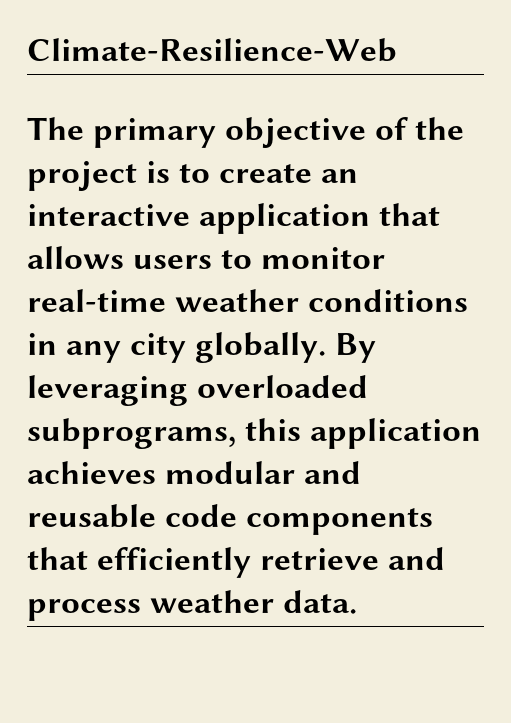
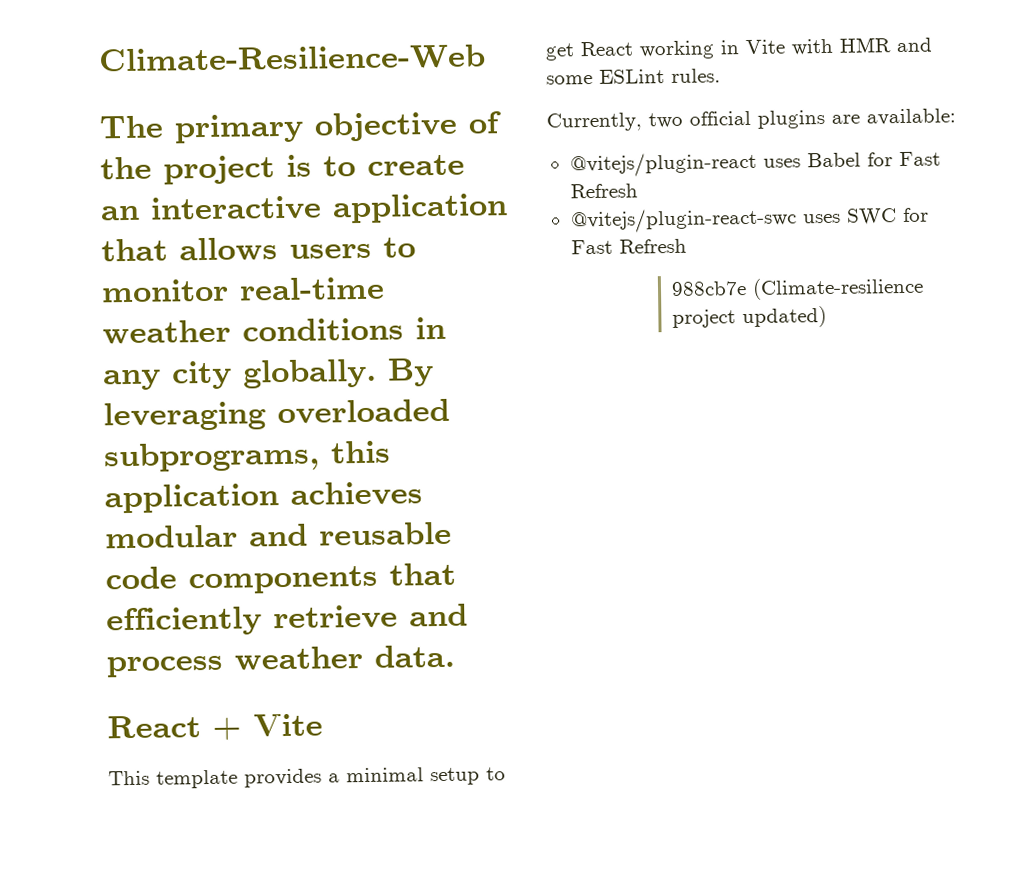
(358, 602) none -> [107,713,323,740] [108,767,506,789] [545,37,932,61] [546,68,721,85] [546,108,956,132] [569,151,941,178] [569,183,638,199] [569,207,929,234] [570,238,687,255] [671,276,924,300] [672,305,827,329] // React + Vite // This template provides a minimal setup to get React working in Vite with HMR and some ESLint rules. // Currently, two official plugins are available: // @vitejs/plugin-react uses Babel for Fast Refresh // @vitejs/plugin-react-swc uses SWC for Fast Refresh // 988cb7e (Climate-resilience project updated)

